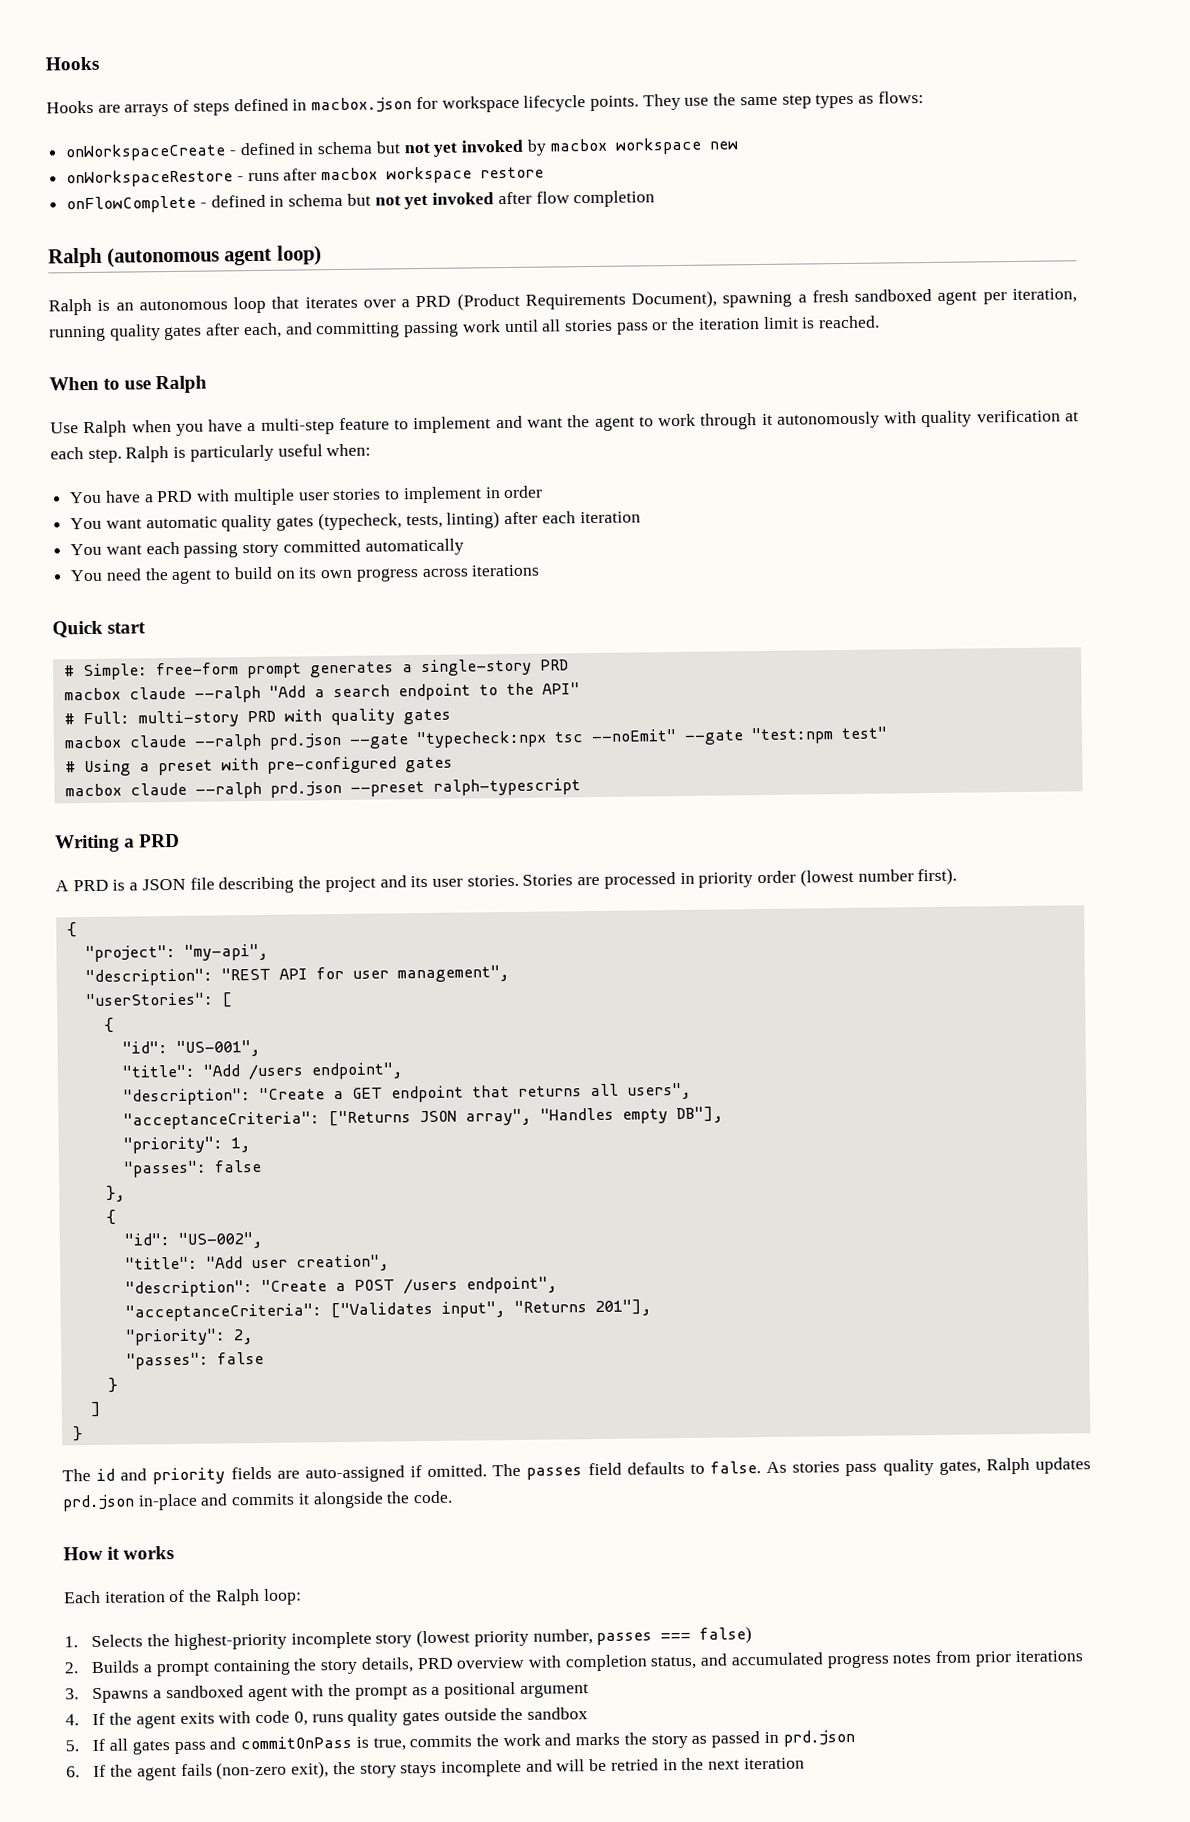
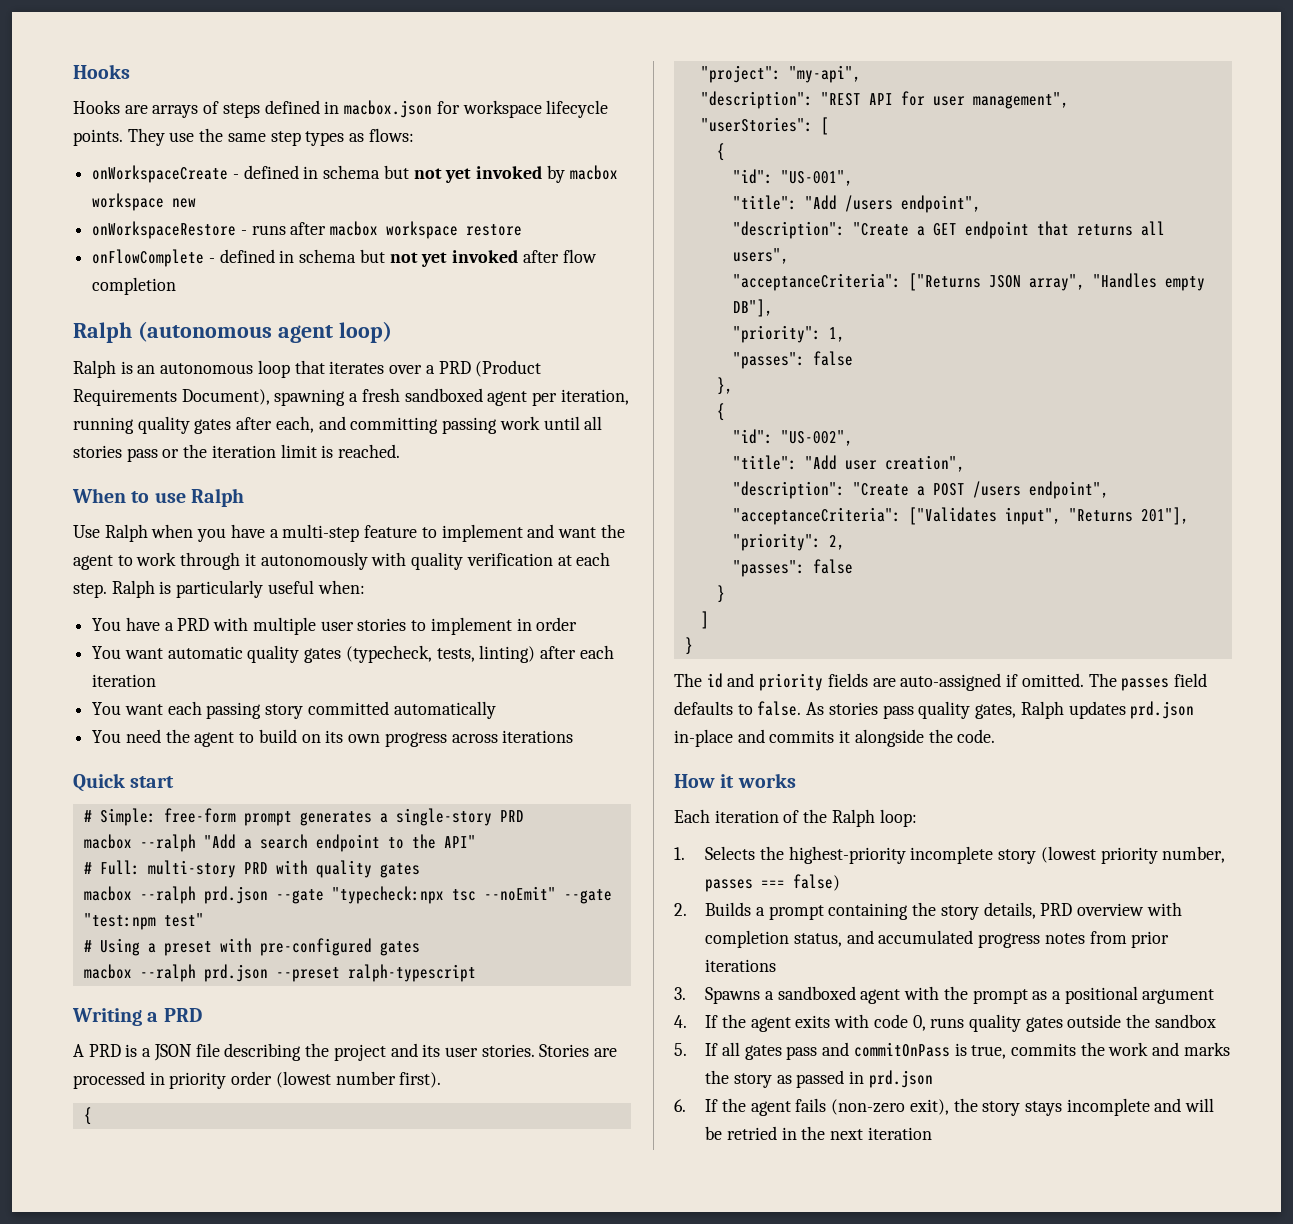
[128,686,186,700] claude -> (132, 841) none
[128,734,187,748] claude -> (132, 893) none
[129,782,187,796] claude -> (132, 971) none

